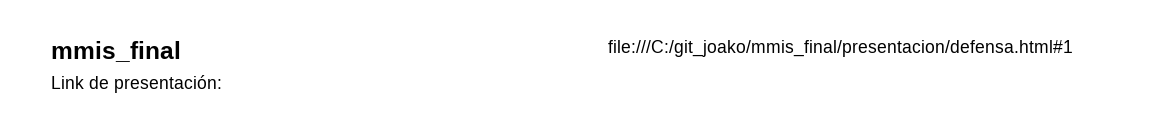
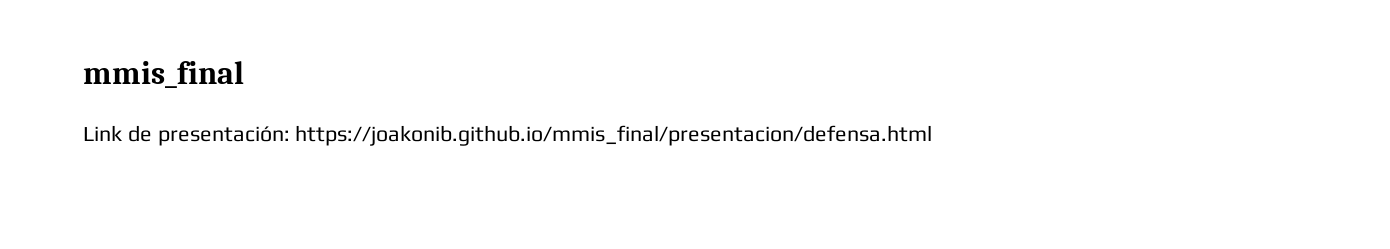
[608,40,1073,57] file:///C:/git_joako/mmis_final/presentacion/defensa.html#1 -> [295,125,933,146] https://joakonib.github.io/mmis_final/presentacion/defensa.html

